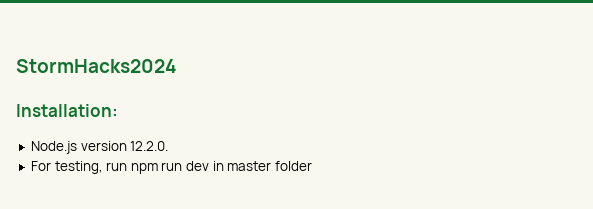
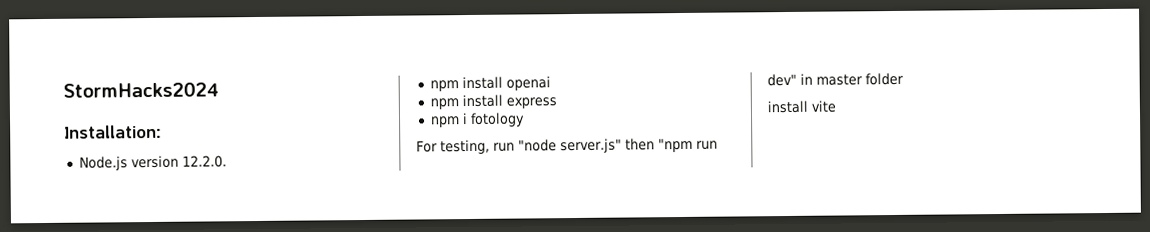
[30,161,210,174] For testing, run npm run dev -> [429,76,551,92] [429,94,557,110] [429,112,525,128] [416,137,718,155] [767,73,797,87] npm install openai // npm install express // npm i fotology // For testing, run "node server.js" then "npm run dev"
(313, 166) none -> [767,100,836,114] // install vite

